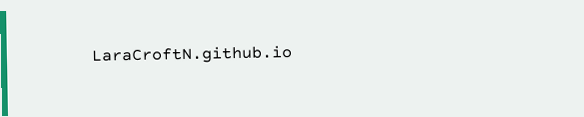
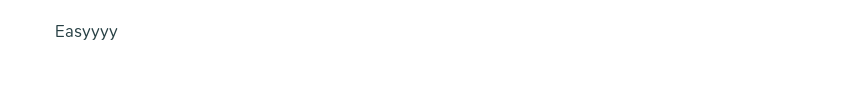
[91,45,293,65] LaraCroftN.github.io -> [55,25,118,41] Easyyyy

